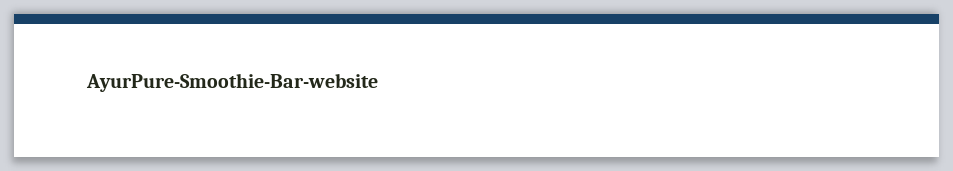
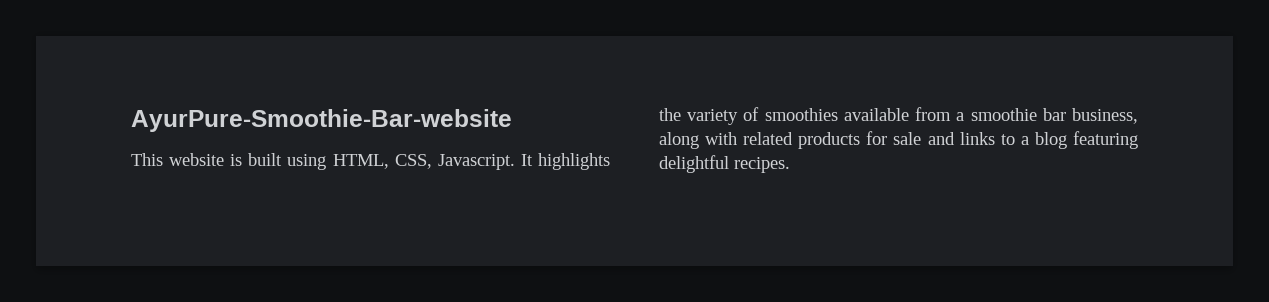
(378, 82) none -> [131,153,610,170] [659,107,1138,125] [659,131,1138,149] [659,155,790,173] // This website is built using HTML, CSS, Javascript. It highlights the variety of smoothies available from a smoothie bar business, along with related products for sale and links to a blog featuring delightful recipes.

